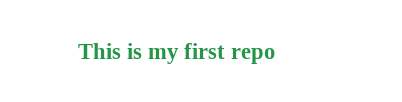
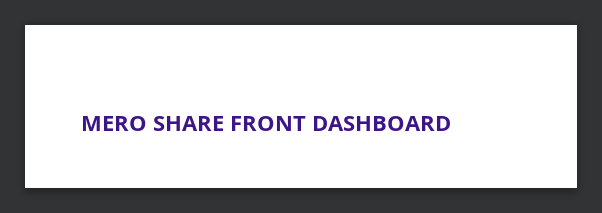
[78,43,276,64] This is my first repo -> [81,116,451,131] MERO SHARE FRONT DASHBOARD

